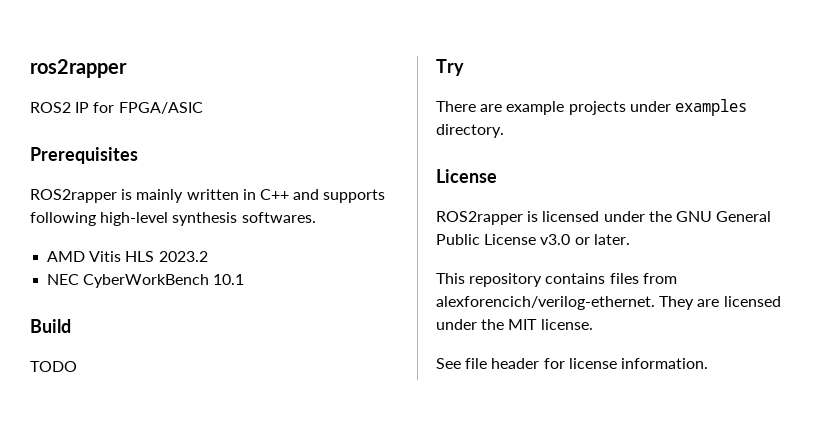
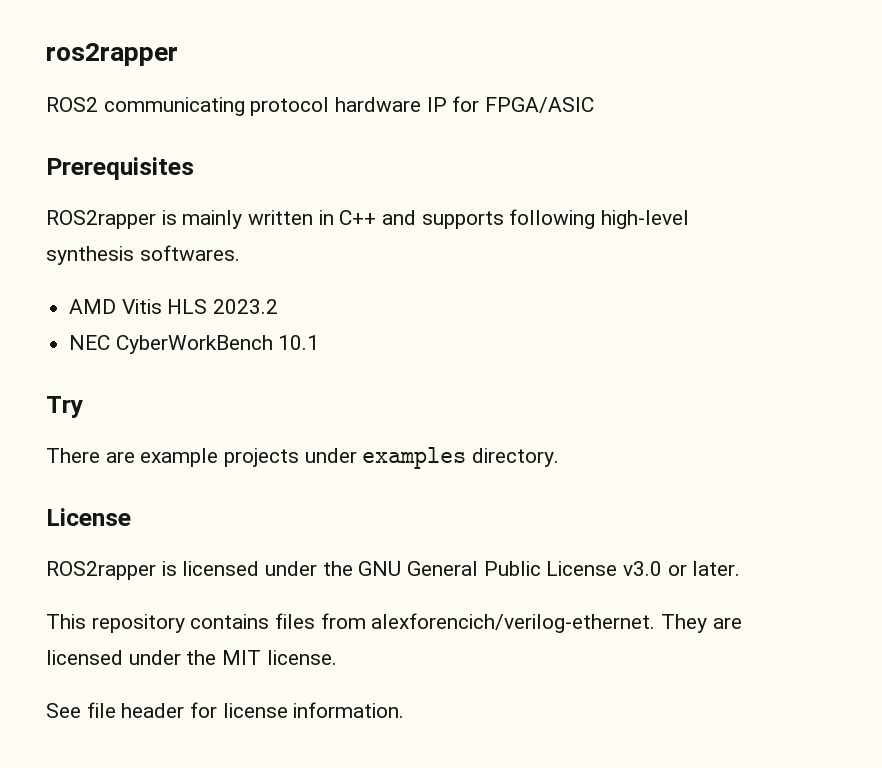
(71, 107) none -> [103,97,422,116] communicating protocol hardware
[30,319,71,333] [30,361,77,372] // Build // TODO -> (320, 342) none

